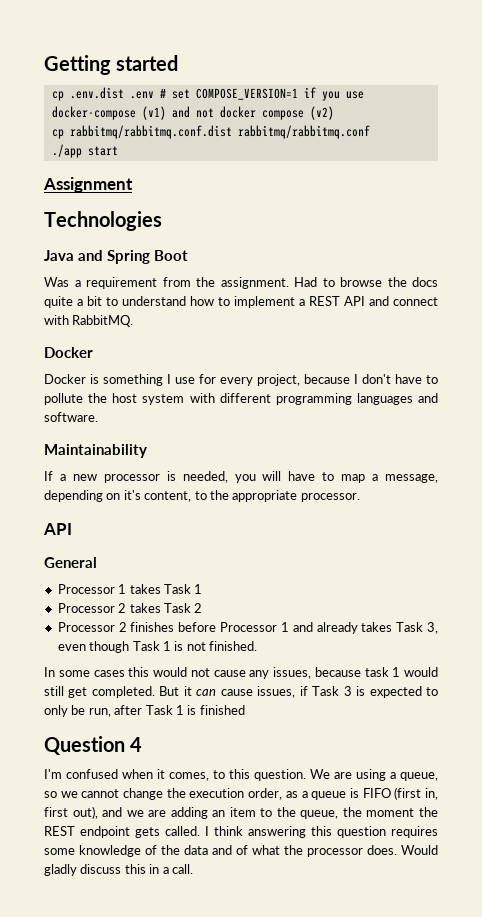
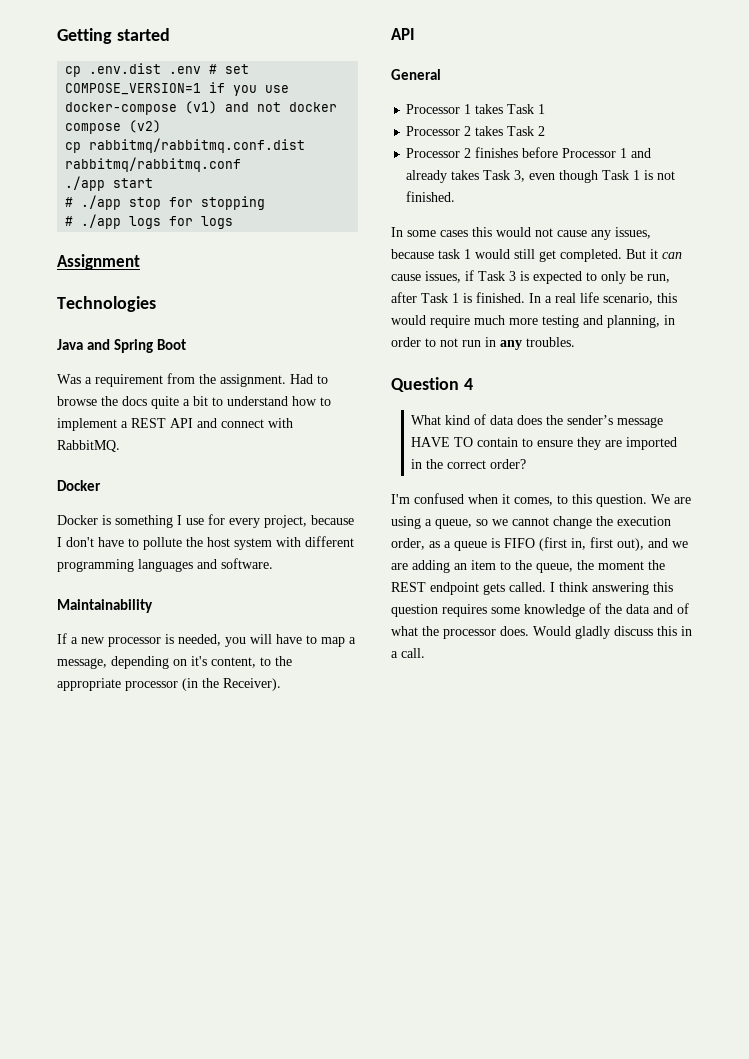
(118, 151) none -> [65,195,266,210] [65,214,234,229] // # ./app stop for stopping // # ./app logs for logs
[300,493,360,502] processor. -> [125,678,281,691] processor (in the Receiver).
[199,705,245,715] [44,736,143,755] finished // Question 4 -> [476,292,677,305] [391,315,675,328] [391,337,575,350] [391,377,473,392] [411,414,664,428] [411,437,678,450] [411,459,527,469] finished. In a real life scenario, this would require much more testing and planning, in order to not run in any troubles. // Question 4 // What kind of data does the sender’s message HAVE TO contain to ensure they are imported in the correct order?

